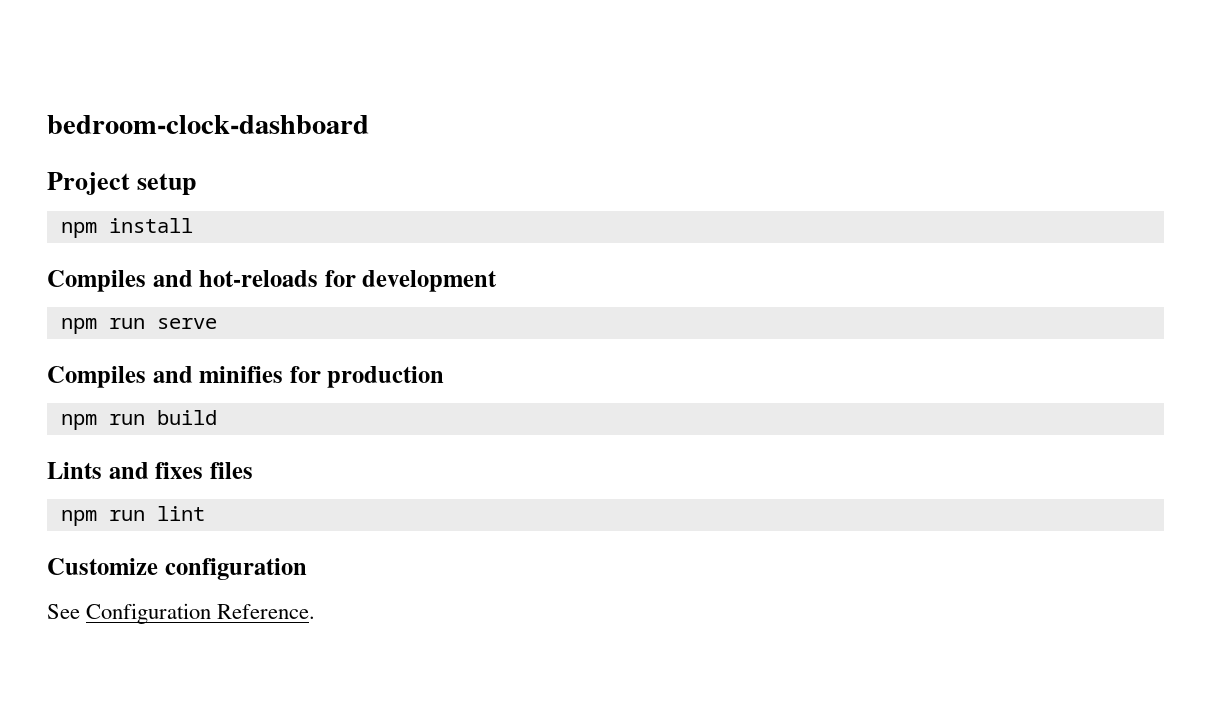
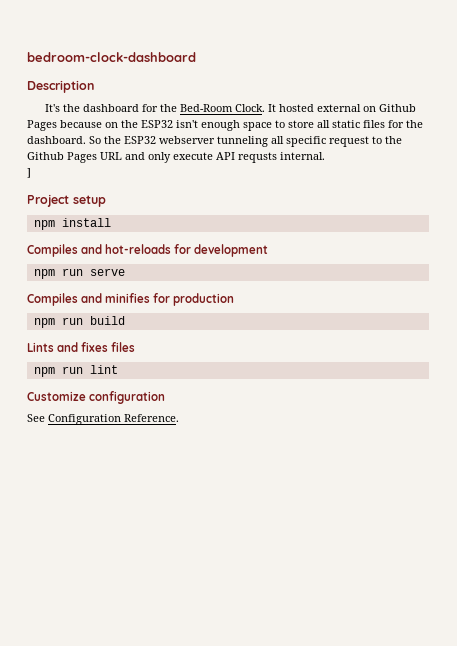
(369, 124) none -> [27,80,94,93] [45,104,417,112] [27,120,423,131] [27,136,402,147] [27,152,325,163] [27,168,31,178] // Description // It's the dashboard for the Bed-Room Clock. It hosted external on Github Pages because on the ESP32 isn't enough space to store all static files for the dashboard. So the ESP32 webserver tunneling all specific request to the Github Pages URL and only execute API requsts internal. // ]

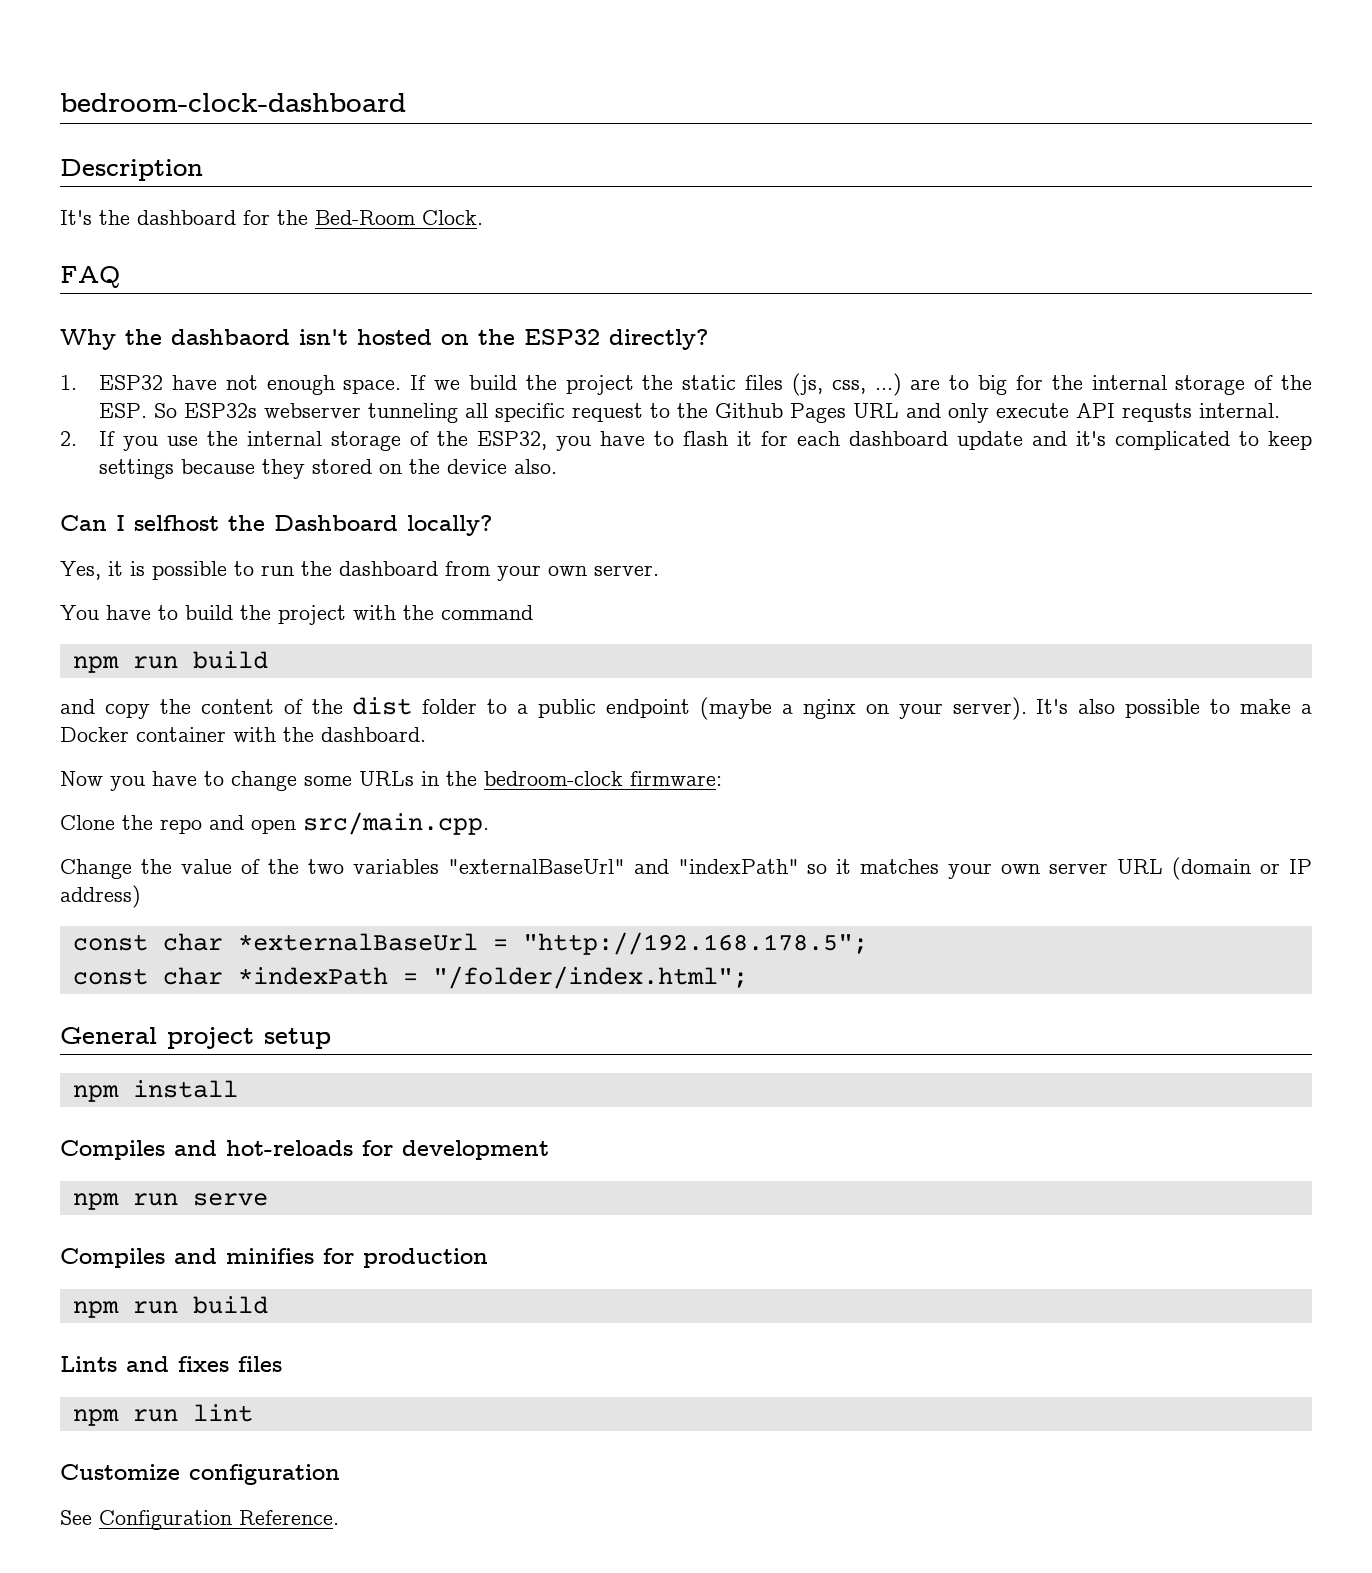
[268,104,417,112] [27,120,423,131] [27,136,156,144] It hosted external on Github Pages because on the ESP32 isn't enough space to store all static files for the dashboard. So the ESP32 -> [60,266,120,288] [60,329,708,350] [60,373,1312,396] [99,403,258,418] // FAQ // Why the dashbaord isn't hosted on the ESP32 directly? // 1. ESP32 have not enough space. If we build the project the static files (js, css, ...) are to big for the internal storage of the ESP. So ESP32s
[27,168,31,178] [27,194,69,207] ] // Project -> [60,431,1312,451] [99,459,558,479] [60,515,492,536] [60,561,659,581] [60,605,533,625] [72,651,268,673] [60,697,1312,720] [60,727,426,742] [60,771,722,791] [60,812,489,835] [60,857,1312,880] [60,885,141,908] [72,932,868,955] [72,966,748,989] [60,1027,254,1049] 2. If you use the internal storage of the ESP32, you have to flash it for each dashboard update and it's complicated to keep settings because they stored on the device also. // Can I selfhost the Dashboard locally? // Yes, it is possible to run the dashboard from your own server. // You have to build the project with the command // npm run build // and copy the content of the dist folder to a public endpoint (maybe a nginx on your server). It's also possible to make a Docker container with the dashboard. // Now you have to change some URLs in the bedroom-clock firmware: // Clone the repo and open src/main.cpp. // Change the value of the two variables "externalBaseUrl" and "indexPath" so it matches your own server URL (domain or IP address) // const char *externalBaseUrl = "http://192.168.178.5"; // const char *indexPath = "/folder/index.html"; // General project

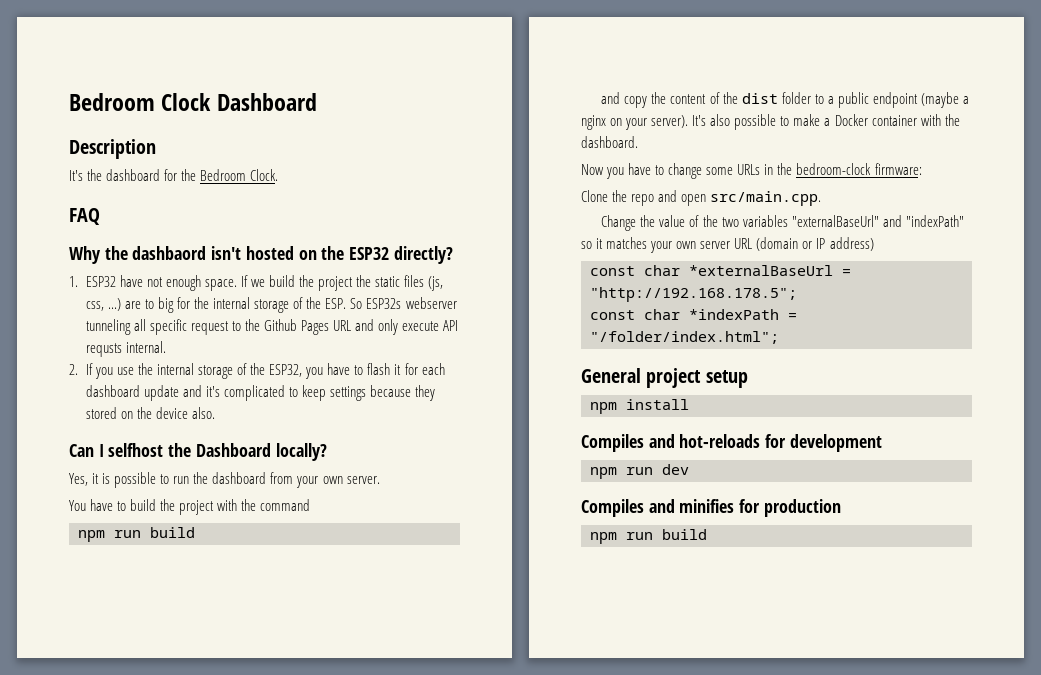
[60,93,406,112] bedroom-clock-dashboard -> [69,93,317,111] Bedroom Clock Dashboard
[315,210,416,225] Bed-Room -> [200,169,247,181] Bedroom
[192,1193,268,1206] serve -> [662,464,689,475] dev
[60,1356,282,1372] [72,1404,253,1426] [60,1464,340,1485] [60,1510,339,1530] // Lints and fixes files // npm run lint // Customize configuration // See Configuration Reference. -> (707, 534) none

